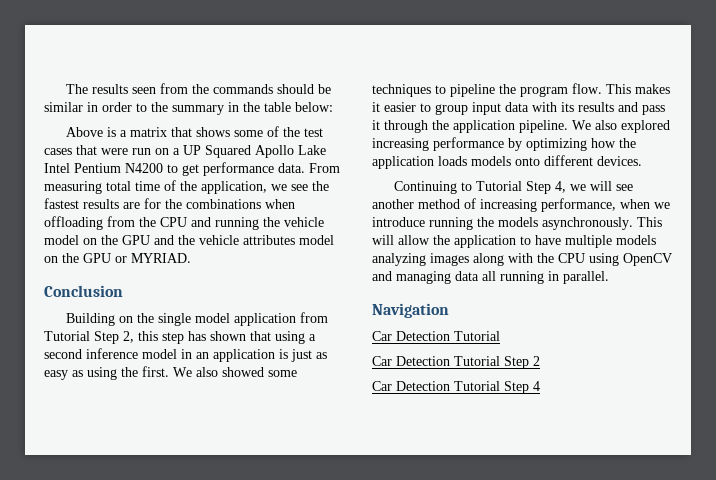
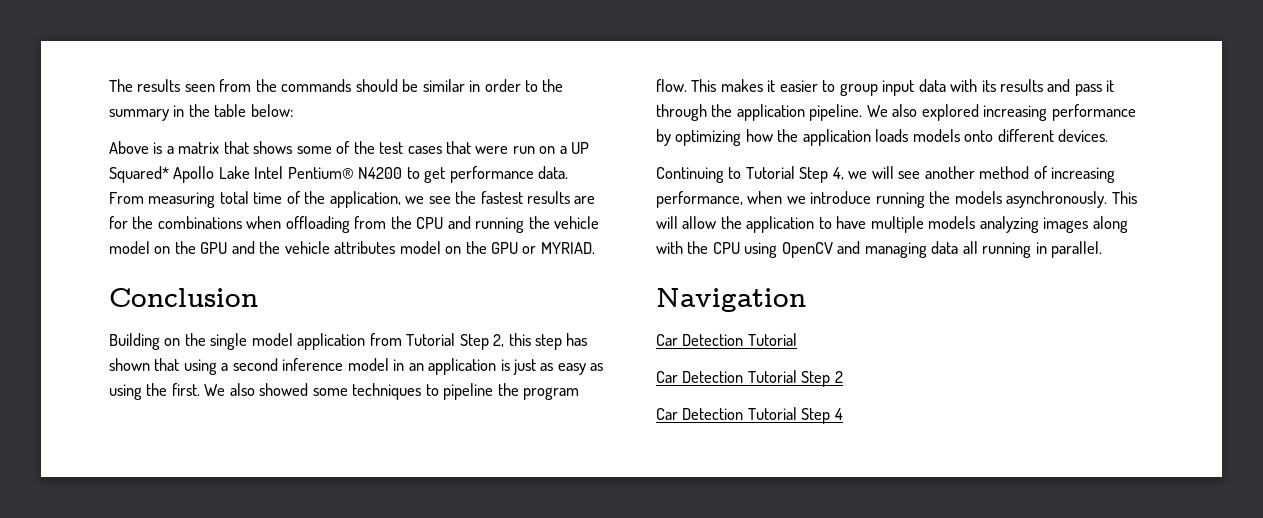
[205,145,251,158] Squared -> [109,166,169,183] Squared*
[74,163,121,173] Pentium -> [287,167,354,179] Pentium®

